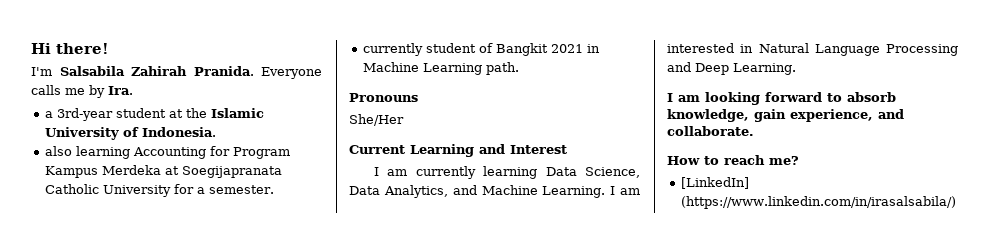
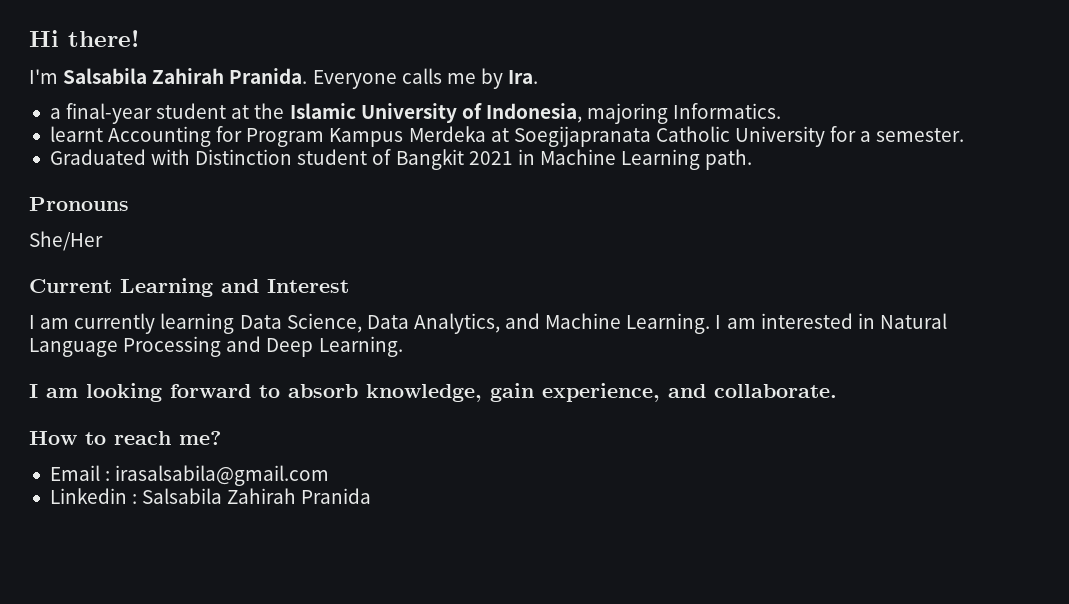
[56,108,113,121] 3rd-year -> [66,103,153,124] final-year
[141,127,216,137] [44,146,130,159] Indonesia. // also learning -> [485,103,782,124] [49,126,103,142] Indonesia, majoring Informatics. // learnt
[362,43,423,56] currently -> [49,149,293,165] Graduated with Distinction
[680,177,749,189] [680,196,956,209] [LinkedIn] (https://www.linkedin.com/in/irasalsabila/) -> [49,465,330,486] [49,488,372,504] Email : irasalsabila@gmail.com // Linkedin : Salsabila Zahirah Pranida

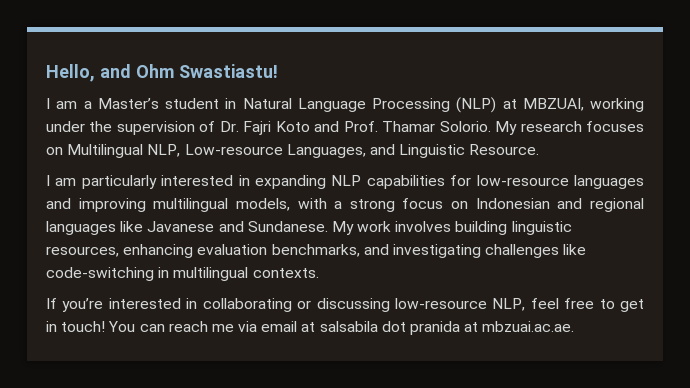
[29,30,139,47] [29,68,539,89] [49,103,782,124] [49,126,965,147] [49,149,753,170] [29,197,129,211] [29,231,103,251] [29,278,349,297] [29,313,947,334] [29,336,403,357] [29,383,837,402] [29,431,221,445] [49,465,330,486] [49,488,372,504] Hi there! // I'm Salsabila Zahirah Pranida. Everyone calls me by Ira. // a final-year student at the Islamic University of Indonesia, majoring Informatics. // learnt Accounting for Program Kampus Merdeka at Soegijapranata Catholic University for a semester. // Graduated with Distinction student of Bangkit 2021 in Machine Learning path. // Pronouns // She/Her // Current Learning and Interest // I am currently learning Data Science, Data Analytics, and Machine Learning. I am interested in Natural Language Processing and Deep Learning. // I am looking forward to absorb knowledge, gain experience, and collaborate. // How to reach me? // Email : irasalsabila@gmail.com // Linkedin : Salsabila Zahirah Pranida -> [46,64,278,82] [46,97,644,113] [46,121,644,135] [46,144,540,158] [46,175,644,189] [46,198,644,212] [46,221,572,235] [46,244,587,258] [46,267,319,281] [46,298,644,312] [46,321,575,335] Hello, and Ohm Swastiastu! // I am a Master’s student in Natural Language Processing (NLP) at MBZUAI, working under the supervision of Dr. Fajri Koto and Prof. Thamar Solorio. My research focuses on Multilingual NLP, Low-resource Languages, and Linguistic Resource. // I am particularly interested in expanding NLP capabilities for low-resource languages and improving multilingual models, with a strong focus on Indonesian and regional languages like Javanese and Sundanese. My work involves building linguistic resources, enhancing evaluation benchmarks, and investigating challenges like code-switching in multilingual contexts. // If you’re interested in collaborating or discussing low-resource NLP, feel free to get in touch! You can reach me via email at salsabila dot pranida at mbzuai.ac.ae.

